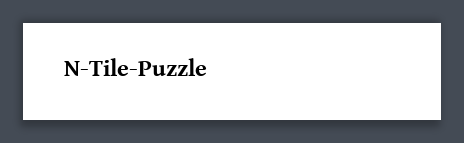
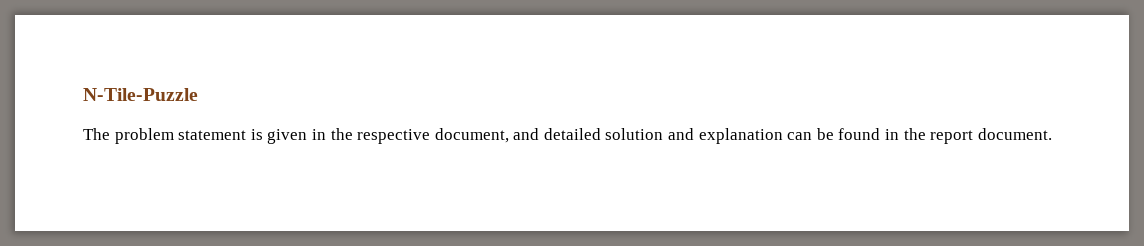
(207, 67) none -> [83,128,1052,144] // The problem statement is given in the respective document, and detailed solution and explanation can be found in the report document.

